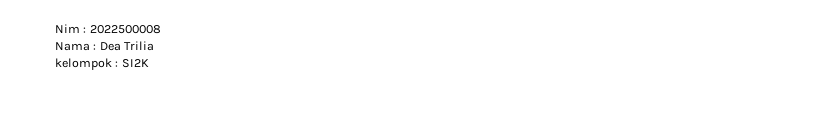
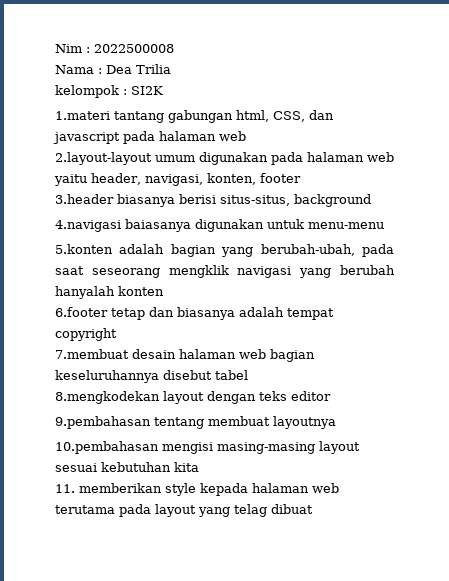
(149, 63) none -> [55,110,334,123] [53,131,246,144] [55,152,394,165] [54,173,301,186] [55,194,371,207] [55,219,384,232] [55,244,394,257] [55,265,396,278] [55,286,164,299] [55,307,334,320] [55,328,117,341] [55,349,315,362] [55,370,248,383] [55,391,331,404] [55,416,336,429] [55,441,360,454] [55,462,199,472] [55,483,339,496] [55,504,313,517] // 1.materi tantang gabungan html, CSS, dan javascript pada halaman web // 2.layout-layout umum digunakan pada halaman web yaitu header, navigasi, konten, footer // 3.header biasanya berisi situs-situs, background // 4.navigasi baiasanya digunakan untuk menu-menu // 5.konten adalah bagian yang berubah-ubah, pada saat seseorang mengklik navigasi yang berubah hanyalah konten // 6.footer tetap dan biasanya adalah tempat copyright // 7.membuat desain halaman web bagian keseluruhannya disebut tabel // 8.mengkodekan layout dengan teks editor // 9.pembahasan tentang membuat layoutnya // 10.pembahasan mengisi masing-masing layout sesuai kebutuhan kita // 11. memberikan style kepada halaman web terutama pada layout yang telag dibuat

